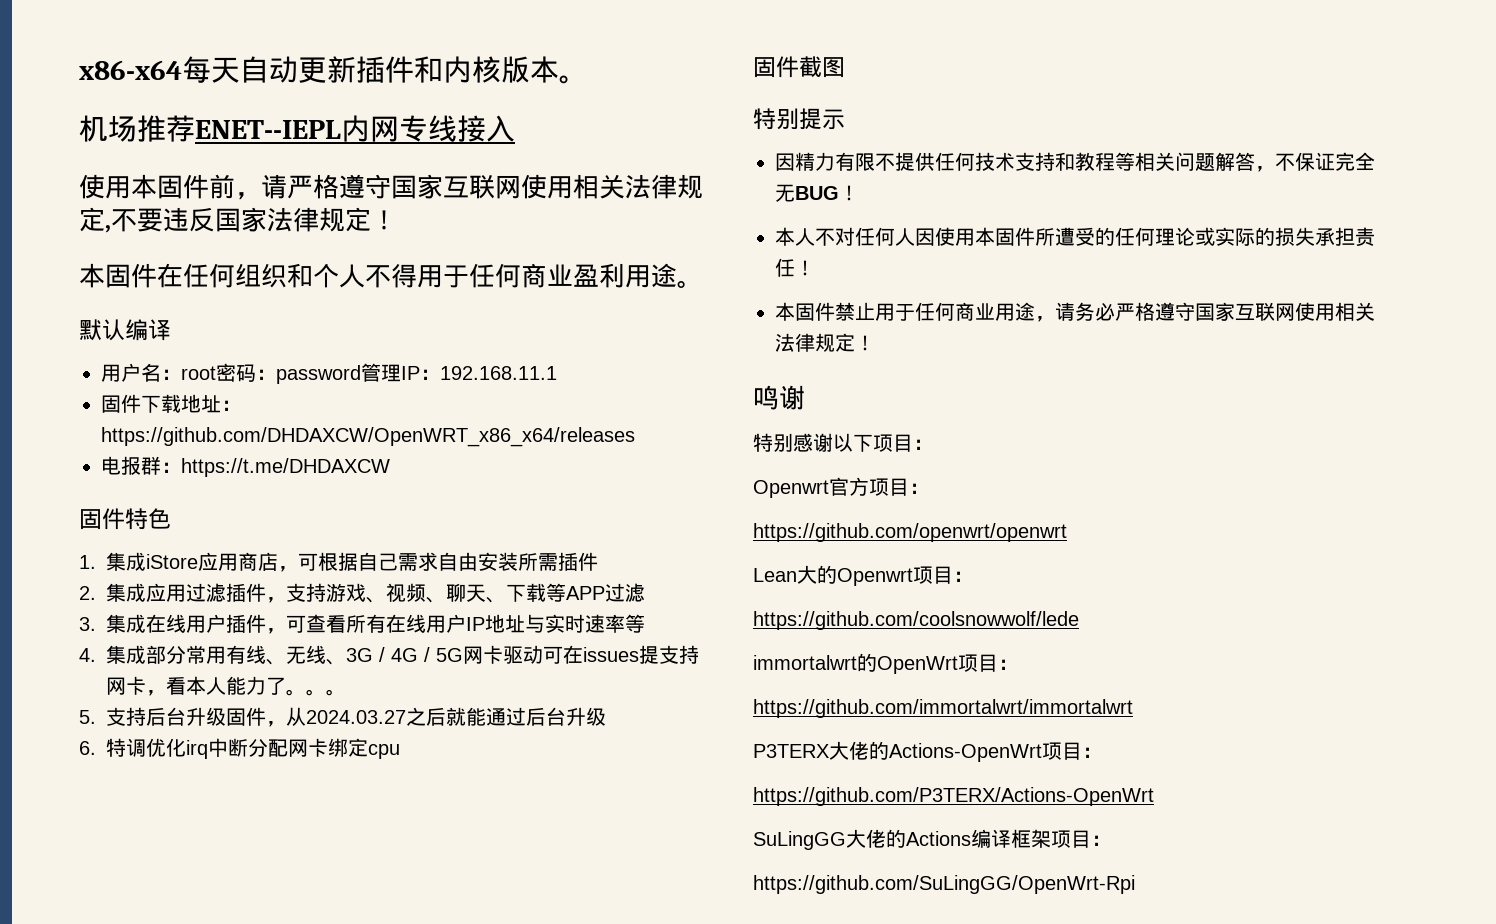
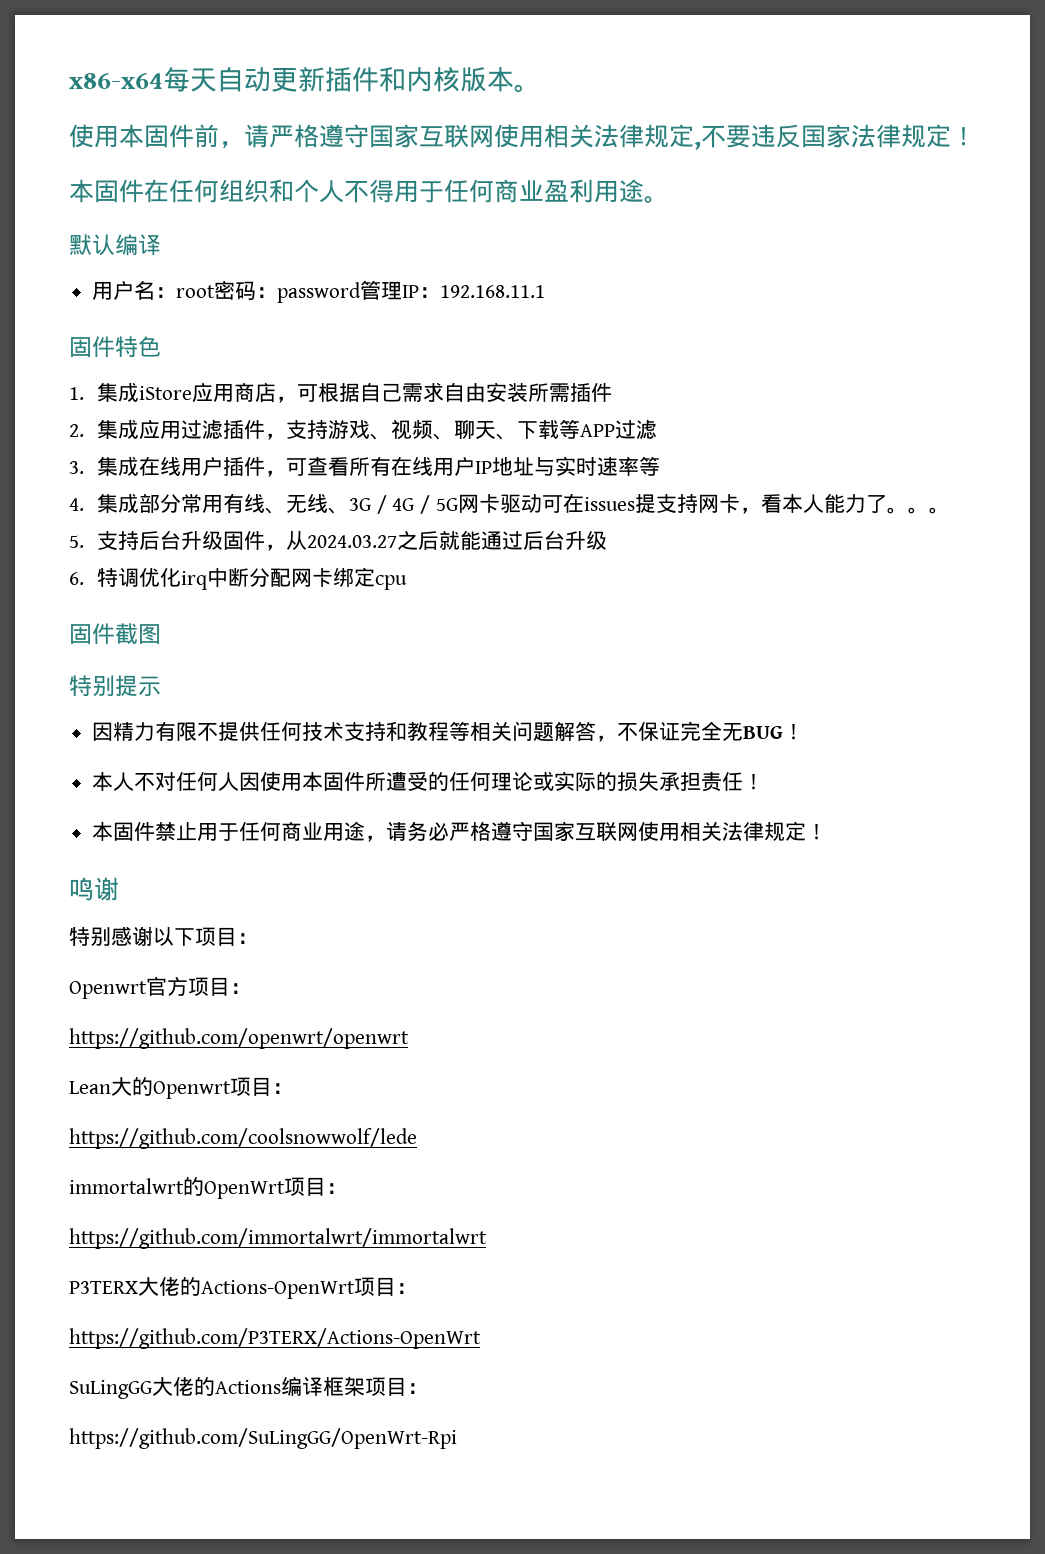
[79,115,515,142] // 机场推荐ENET--IEPL内网专线接入 -> (541, 88) none
[101,394,241,413] [101,427,635,447] [101,456,390,477] // 固件下载地址：https://github.com/DHDAXCW/OpenWRT_x86_x64/releases // 电报群：https://t.me/DHDAXCW -> (546, 291) none

